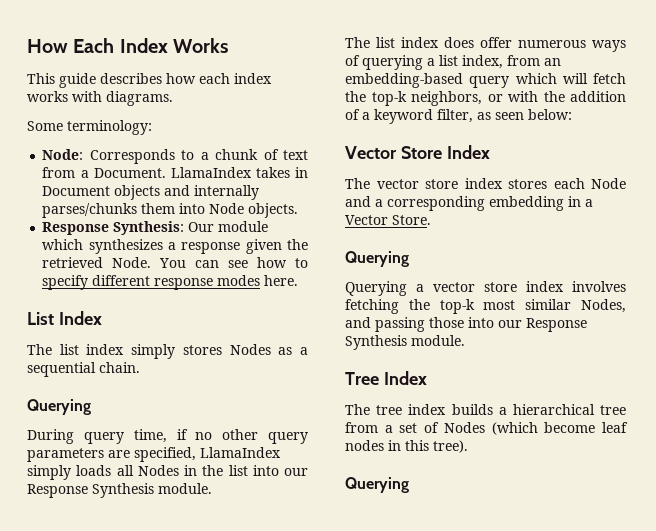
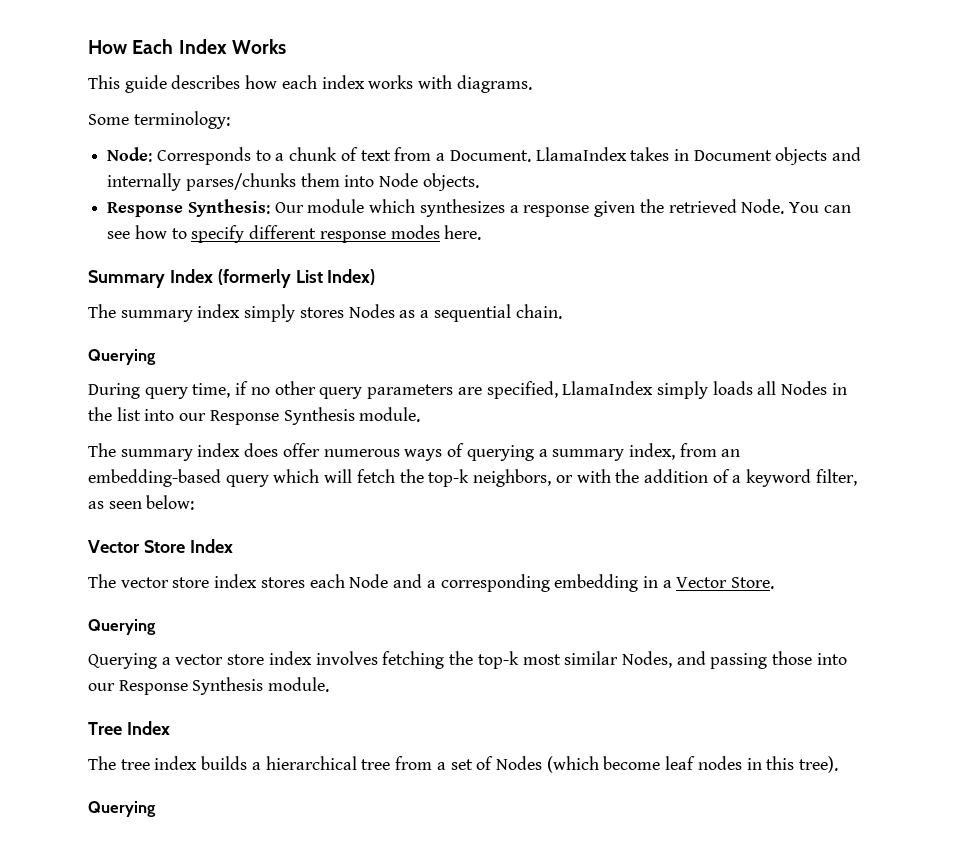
[27,311,102,325] [27,344,79,355] List Index // The list -> [88,269,376,288] [88,304,193,322] Summary Index (formerly List Index) // The summary
[376,37,395,48] list -> [120,449,193,461] summary
[439,55,458,66] list -> [552,449,625,461] summary

